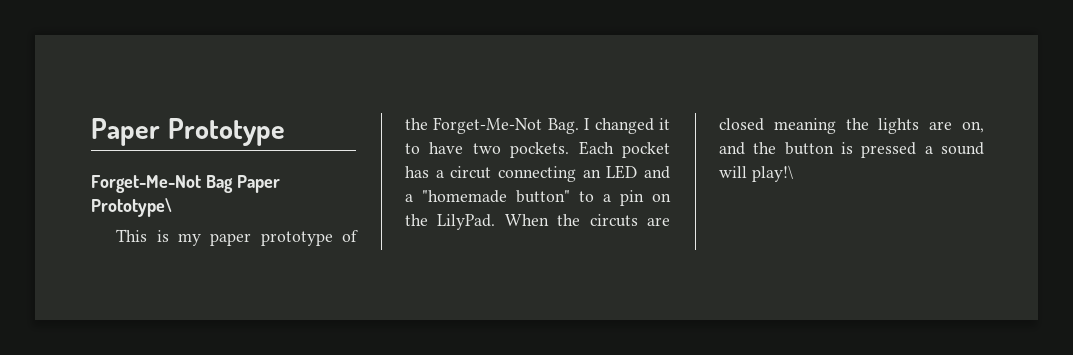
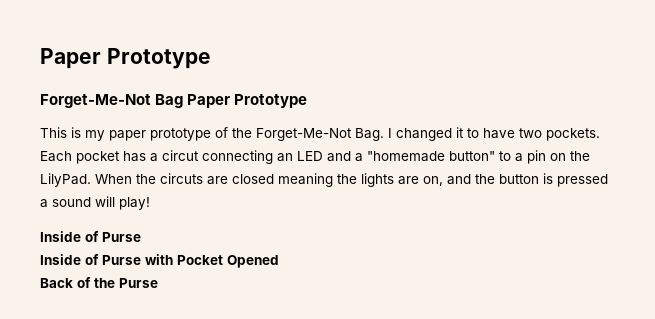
[91,198,172,217] Prototype\ -> [234,94,308,108] Prototype
[751,165,793,182] play!\ -> [119,197,150,210] [40,231,141,242] [40,254,279,268] [40,277,158,288] play! // Inside of Purse // Inside of Purse with Pocket Opened // Back of the Purse

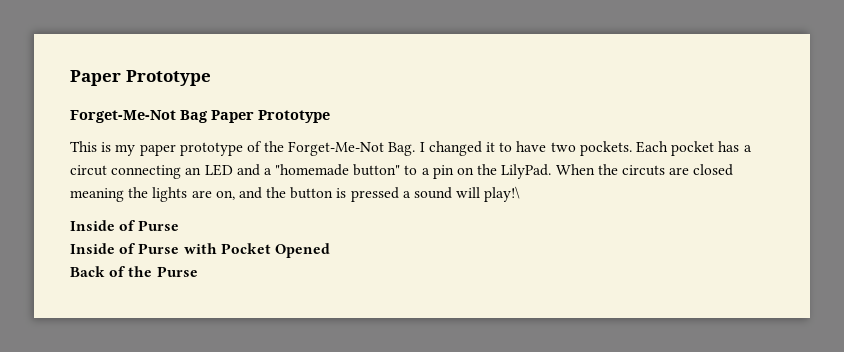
[119,197,150,210] play! -> [484,186,521,202] play!\

